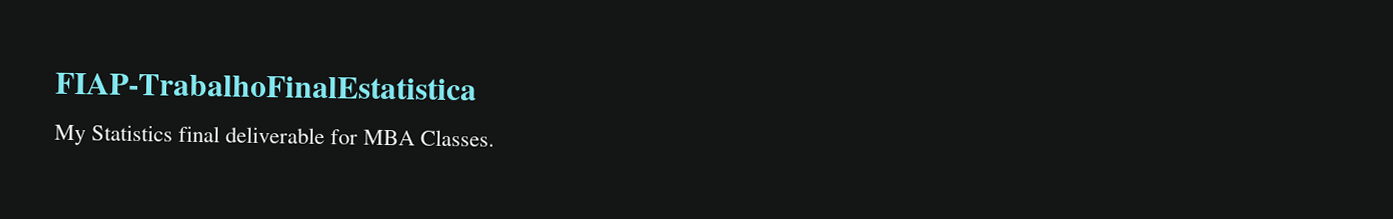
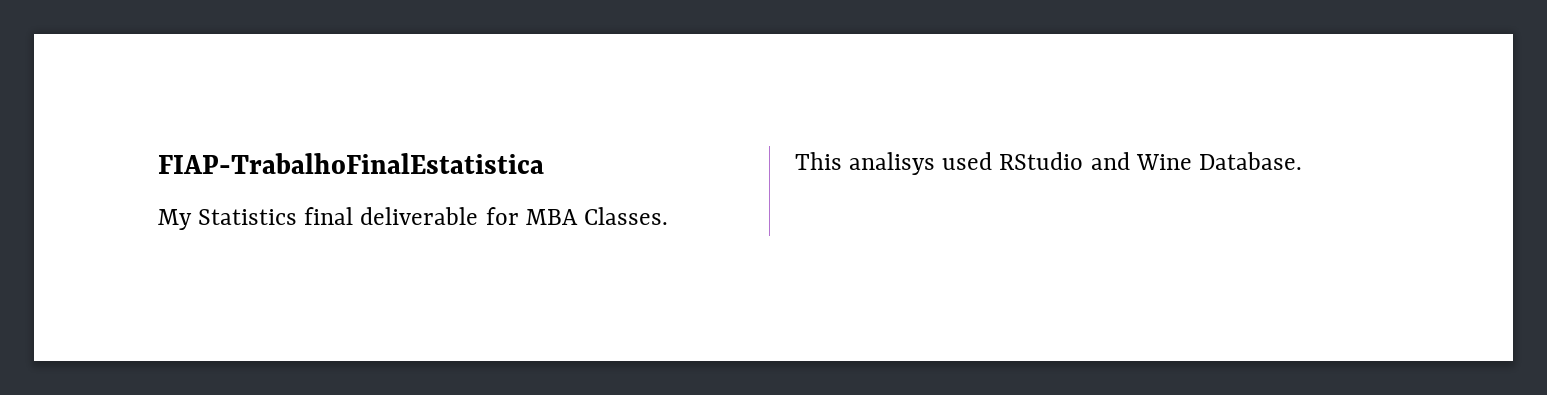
(496, 138) none -> [795,152,1302,175] // This analisys used RStudio and Wine Database.

